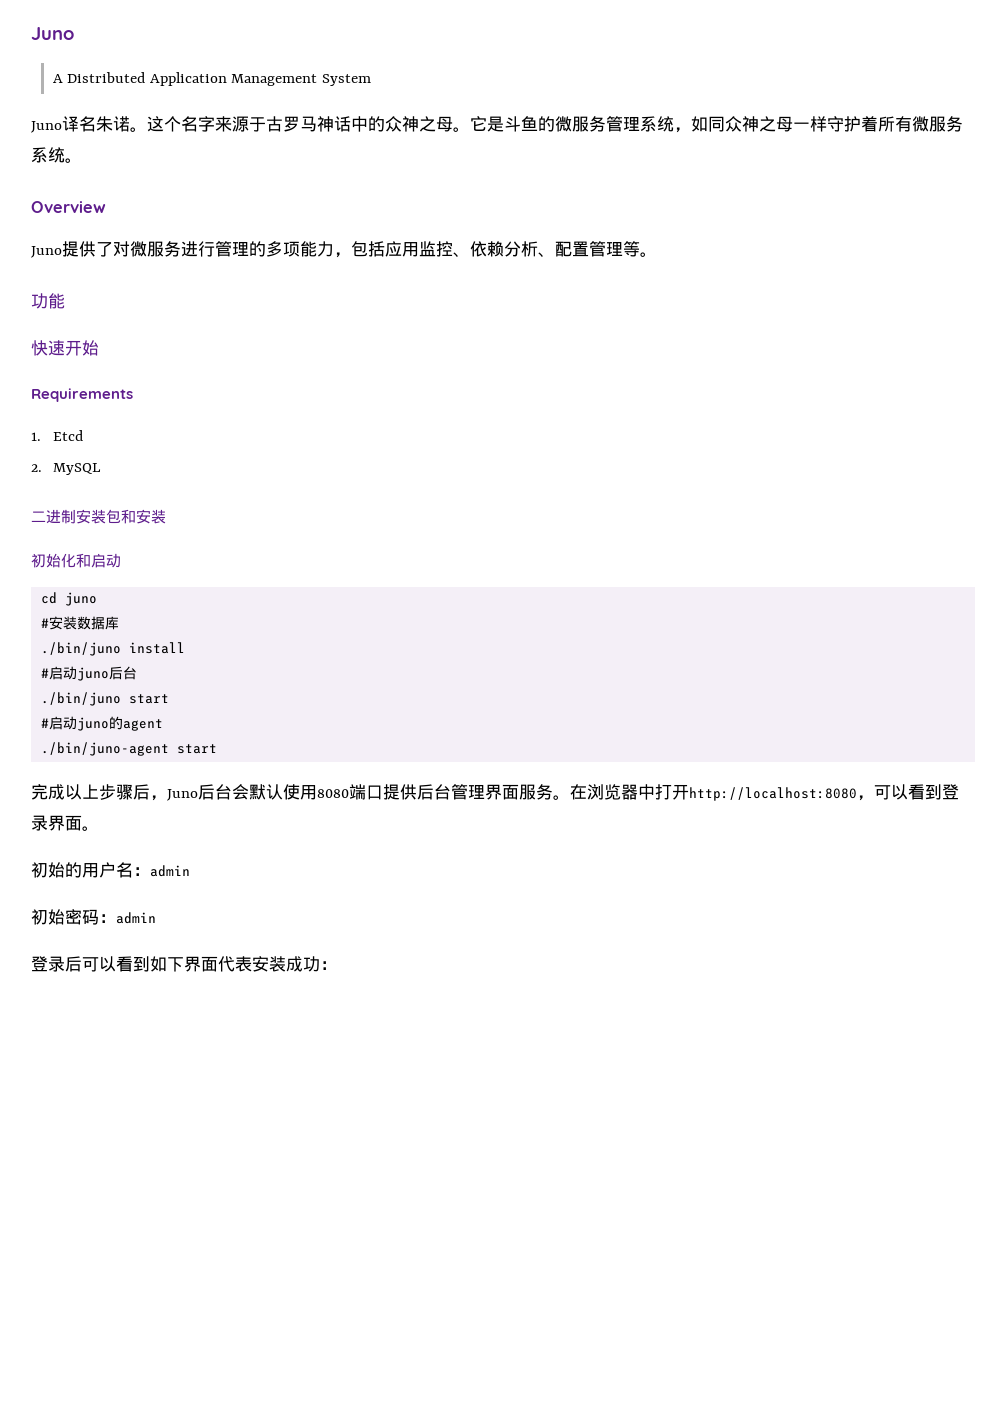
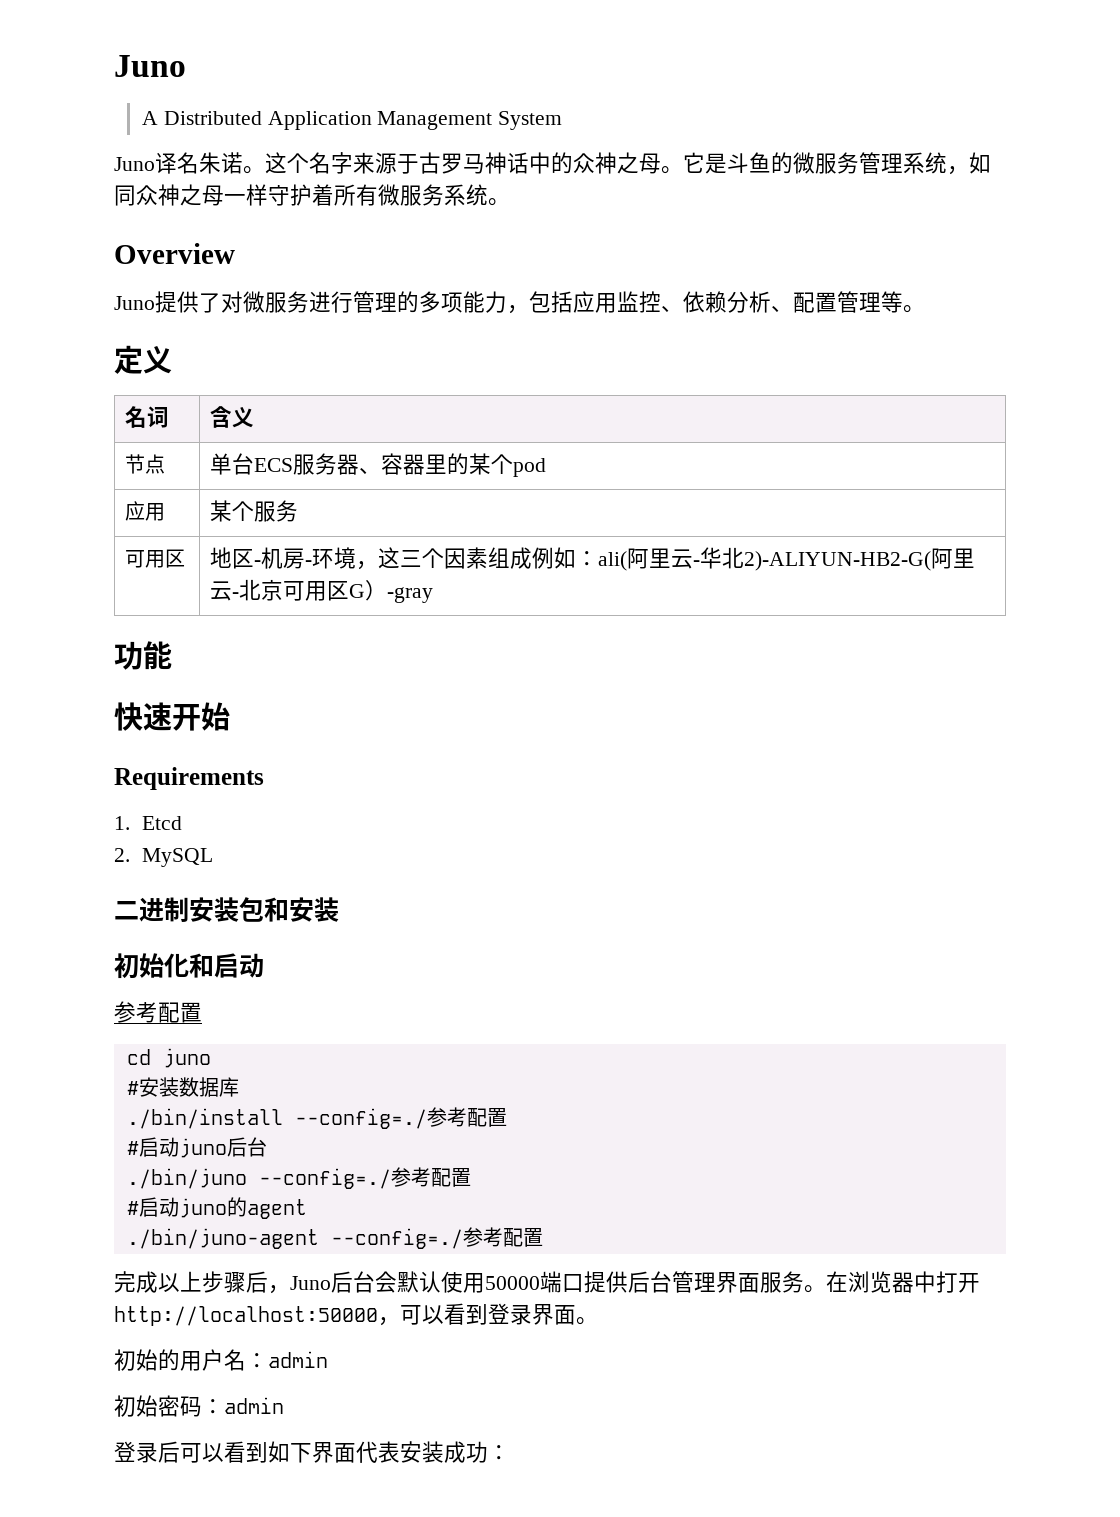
(657, 254) none -> [114,345,172,374] [124,406,169,428] [209,406,254,428] [124,454,165,474] [209,453,546,477] [124,501,165,521] [209,500,298,522] [124,549,185,568] [209,547,975,571] [209,579,433,603] // 定义 // 名词 | 含义 // 节点 | 单台ECS服务器、容器里的某个pod // 应用 | 某个服务 // 可用区 | 地区-机房-环境，这三个因素组成例如：ali(阿里云-华北2)-ALIYUN-HB2-G(阿里云-北京可用区G）-gray
(121, 560) none -> [114,1001,202,1023] // 参考配置
[40,642,185,656] ./bin/juno install -> [126,1107,507,1129] ./bin/install --config=./参考配置
[128,694,169,704] start -> [258,1167,471,1189] --config=./参考配置
[176,744,217,754] start -> [330,1227,543,1249] --config=./参考配置
[317,789,349,798] 8080 -> [485,1276,540,1290] 50000
[689,787,857,801] http://localhost:8080 -> [114,1306,378,1326] http://localhost:50000

